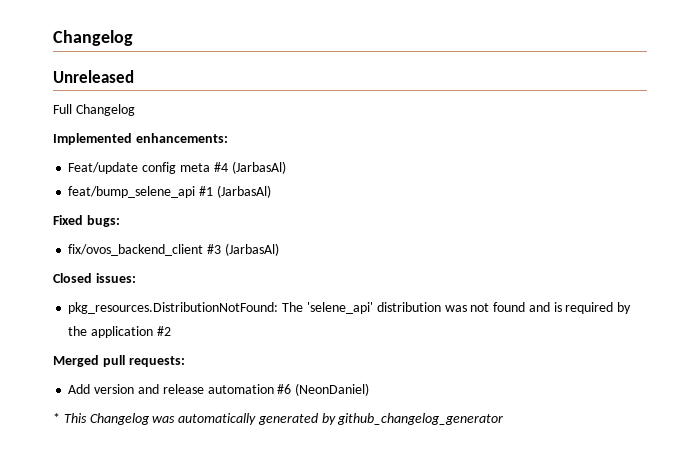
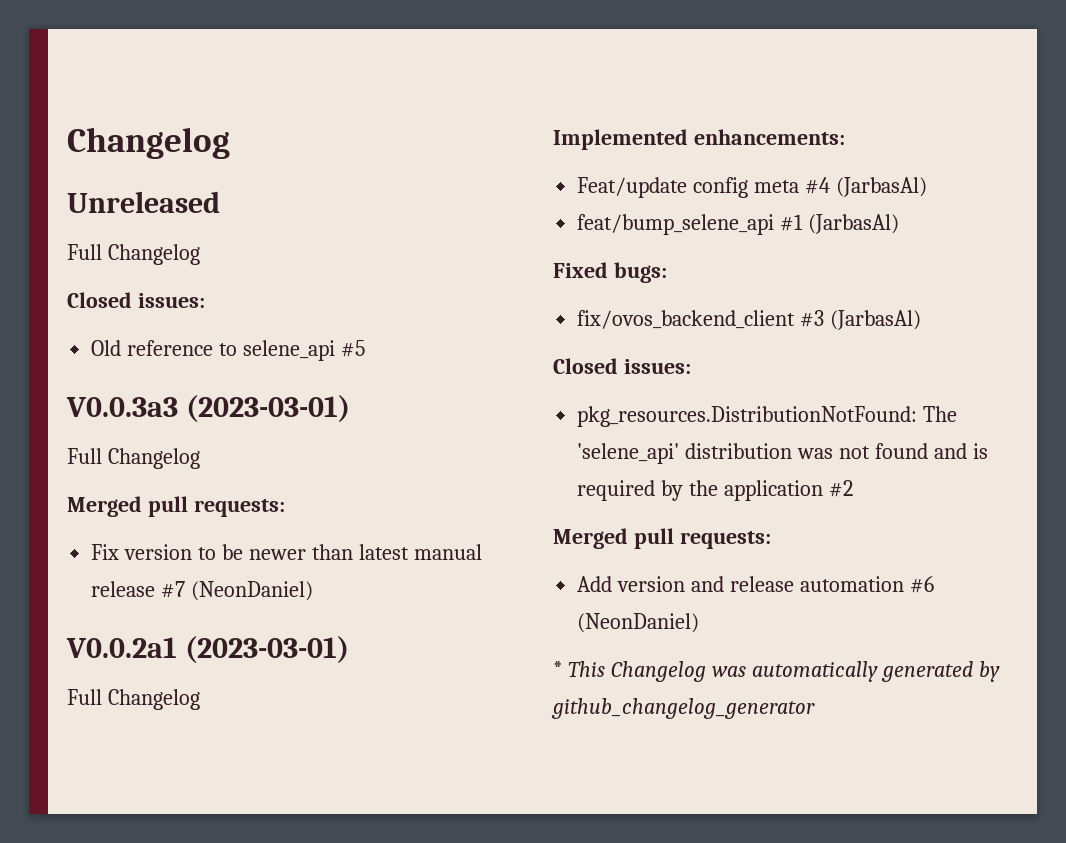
(135, 110) none -> [67,292,205,308] [91,340,365,361] [66,395,350,422] [67,448,200,469] [67,496,285,517] [91,544,482,560] [91,581,314,601] [66,636,349,663] [67,689,200,710] // Closed issues: // Old reference to selene_api #5 // V0.0.3a3 (2023-03-01) // Full Changelog // Merged pull requests: // Fix version to be newer than latest manual release #7 (NeonDaniel) // V0.0.2a1 (2023-03-01) // Full Changelog

